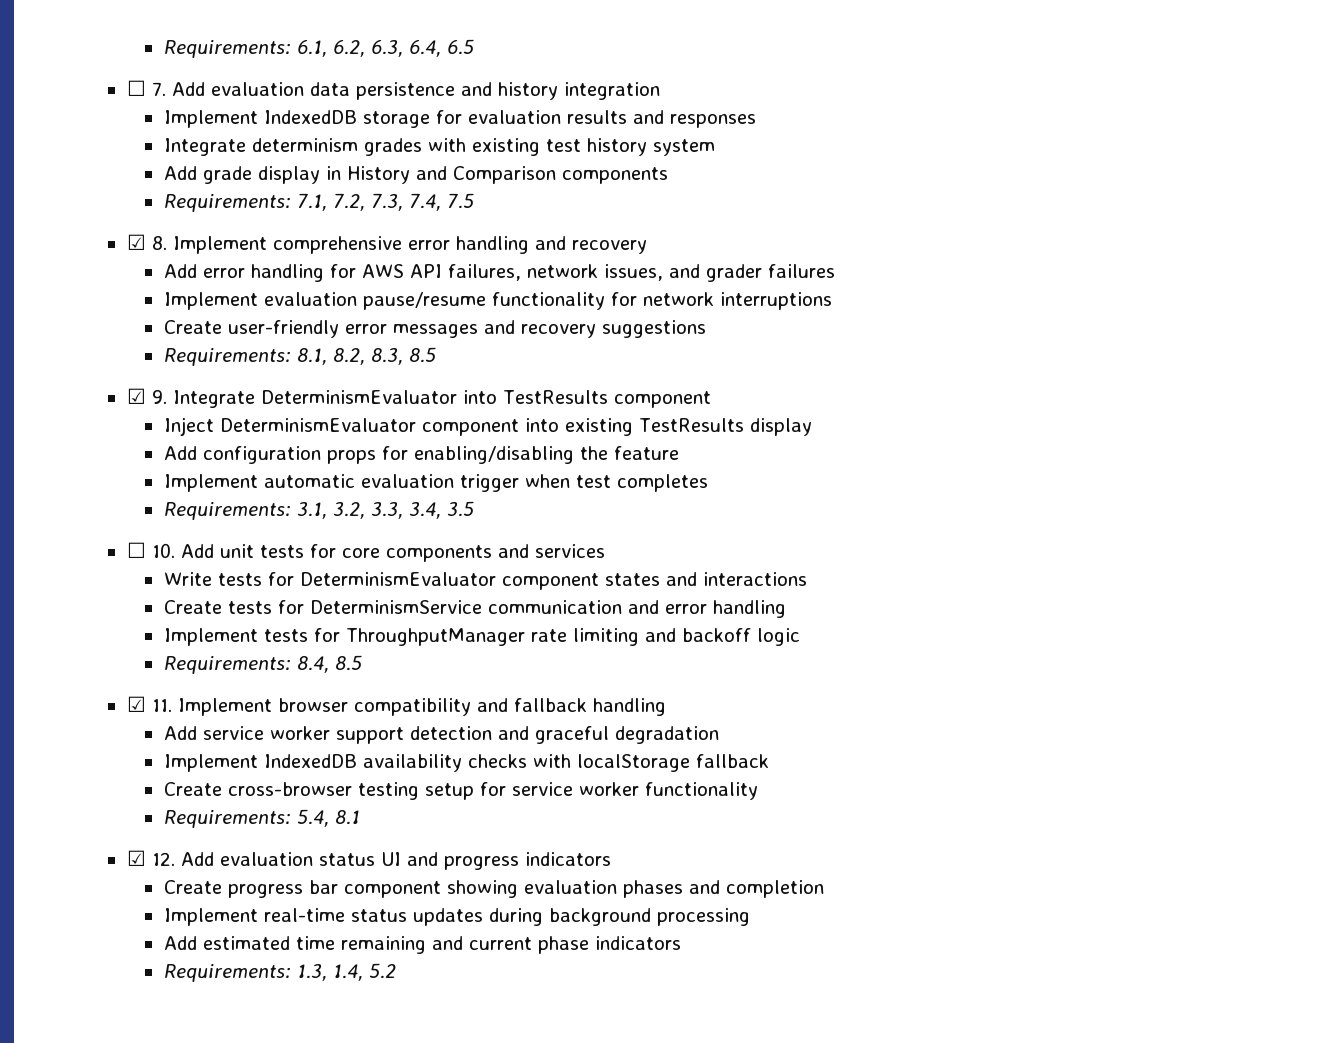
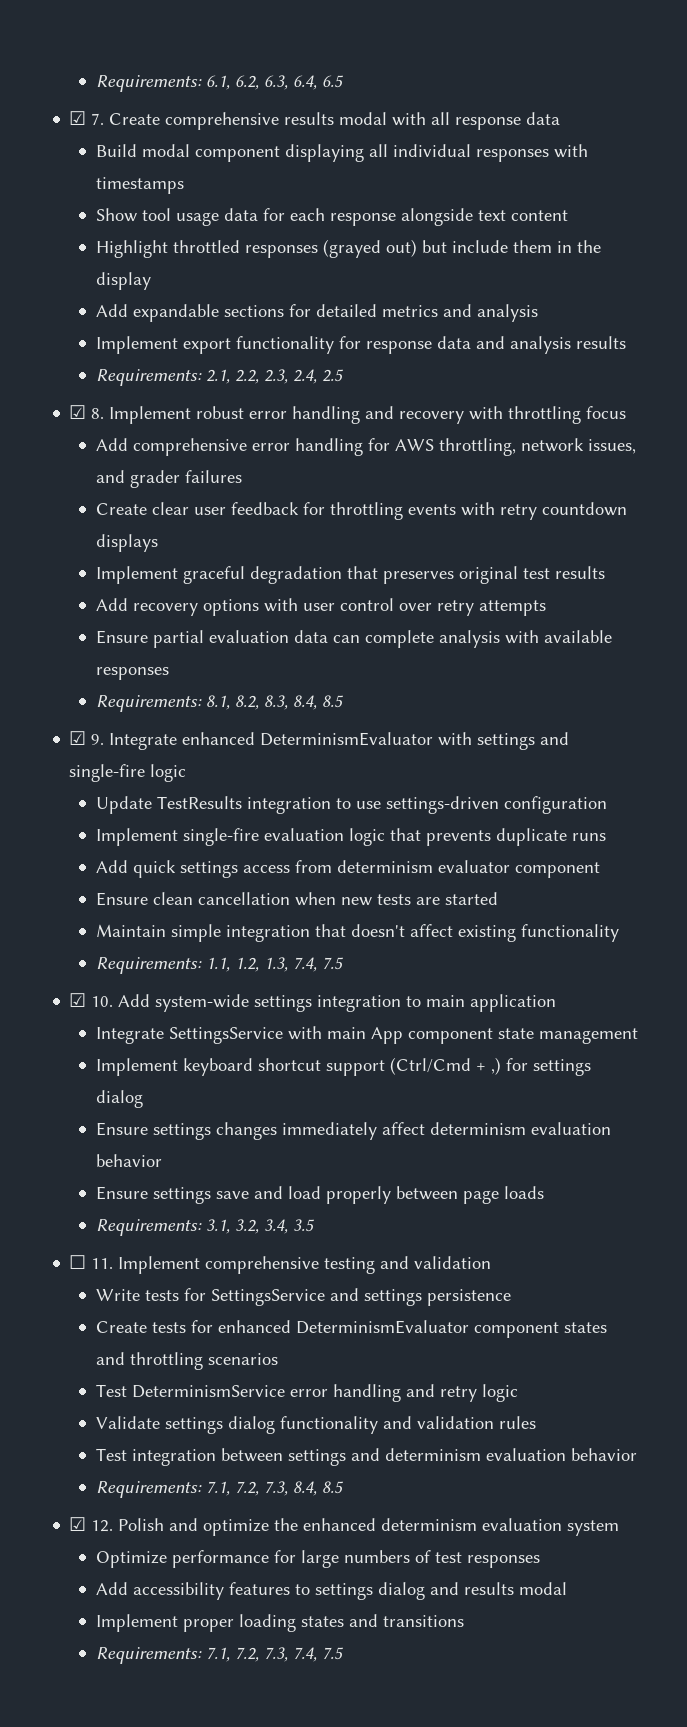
[126,80,660,100] [163,110,756,128] [163,138,715,156] [163,166,668,184] ☐ 7. Add evaluation data persistence and history integration // Implement IndexedDB storage for evaluation results and responses // Integrate determinism grades with existing test history system // Add grade display in History and Comparison components -> [69,111,561,130] [95,144,588,162] [95,177,184,194] [95,208,568,226] [95,239,601,258] [95,272,151,290] [95,304,538,322] [95,336,626,354] [95,369,344,386] [69,405,627,424] [95,438,636,456] [95,470,242,488] [95,502,627,520] [95,534,158,552] [95,566,605,584] [95,598,546,616] [95,630,612,648] [95,667,169,680] [95,695,344,712] [69,731,570,750] [69,764,187,782] [95,796,607,814] [95,828,606,846] [95,860,600,878] [95,892,498,906] [95,924,619,942] [95,957,344,974] [69,993,557,1012] [95,1026,638,1044] [95,1057,591,1076] [95,1090,143,1108] [95,1122,611,1140] [95,1154,162,1167] [95,1186,544,1204] [95,1219,315,1236] [69,1255,492,1274] [95,1288,511,1306] [95,1320,607,1338] [95,1352,278,1370] [95,1384,518,1402] [95,1416,536,1434] [95,1448,637,1466] [95,1481,344,1498] [69,1517,620,1536] [95,1550,540,1568] [95,1582,567,1600] [95,1614,464,1632] ☑ 7. Create comprehensive results modal with all response data // Build modal component displaying all individual responses with timestamps // Show tool usage data for each response alongside text content // Highlight throttled responses (grayed out) but include them in the display // Add expandable sections for detailed metrics and analysis // Implement export functionality for response data and analysis results // Requirements: 2.1, 2.2, 2.3, 2.4, 2.5 // ☑ 8. Implement robust error handling and recovery with throttling focus // Add comprehensive error handling for AWS throttling, network issues, and grader failures // Create clear user feedback for throttling events with retry countdown displays // Implement graceful degradation that preserves original test results // Add recovery options with user control over retry attempts // Ensure partial evaluation data can complete analysis with available responses // Requirements: 8.1, 8.2, 8.3, 8.4, 8.5 // ☑ 9. Integrate enhanced DeterminismEvaluator with settings and single-fire logic // Update TestResults integration to use settings-driven configuration // Implement single-fire evaluation logic that prevents duplicate runs // Add quick settings access from determinism evaluator component // Ensure clean cancellation when new tests are started // Maintain simple integration that doesn't affect existing functionality // Requirements: 1.1, 1.2, 1.3, 7.4, 7.5 // ☑ 10. Add system-wide settings integration to main application // Integrate SettingsService with main App component state management // Implement keyboard shortcut support (Ctrl/Cmd + ,) for settings dialog // Ensure settings changes immediately affect determinism evaluation behavior // Ensure settings save and load properly between page loads // Requirements: 3.1, 3.2, 3.4, 3.5 // ☐ 11. Implement comprehensive testing and validation // Write tests for SettingsService and settings persistence // Create tests for enhanced DeterminismEvaluator component states and throttling scenarios // Test DeterminismService error handling and retry logic // Validate settings dialog functionality and validation rules // Test integration between settings and determinism evaluation behavior // Requirements: 7.1, 7.2, 7.3, 8.4, 8.5 // ☑ 12. Polish and optimize the enhanced determinism evaluation system // Optimize performance for large numbers of test responses // Add accessibility features to settings dialog and results modal // Implement proper loading states and transitions
[126,234,647,254] [163,264,835,282] [163,292,832,310] [163,320,706,338] [163,347,436,366] [126,388,711,408] [163,417,812,436] [163,446,679,464] [163,474,708,492] [163,501,474,520] [126,542,605,562] [163,572,807,590] [163,600,786,618] [163,628,800,646] [163,655,362,674] [126,696,666,716] [163,726,719,744] [163,754,769,772] [163,782,758,800] [163,809,360,828] [126,850,611,870] [163,880,824,898] [163,908,750,926] [163,936,681,954] [163,963,396,982] // ☑ 8. Implement comprehensive error handling and recovery // Add error handling for AWS API failures, network issues, and grader failures // Implement evaluation pause/resume functionality for network interruptions // Create user-friendly error messages and recovery suggestions // Requirements: 8.1, 8.2, 8.3, 8.5 // ☑ 9. Integrate DeterminismEvaluator into TestResults component // Inject DeterminismEvaluator component into existing TestResults display // Add configuration props for enabling/disabling the feature // Implement automatic evaluation trigger when test completes // Requirements: 3.1, 3.2, 3.3, 3.4, 3.5 // ☐ 10. Add unit tests for core components and services // Write tests for DeterminismEvaluator component states and interactions // Create tests for DeterminismService communication and error handling // Implement tests for ThroughputManager rate limiting and backoff logic // Requirements: 8.4, 8.5 // ☑ 11. Implement browser compatibility and fallback handling // Add service worker support detection and graceful degradation // Implement IndexedDB availability checks with localStorage fallback // Create cross-browser testing setup for service worker functionality // Requirements: 5.4, 8.1 // ☑ 12. Add evaluation status UI and progress indicators // Create progress bar component showing evaluation phases and completion // Implement real-time status updates during background processing // Add estimated time remaining and current phase indicators // Requirements: 1.3, 1.4, 5.2 -> (344, 1653) none

